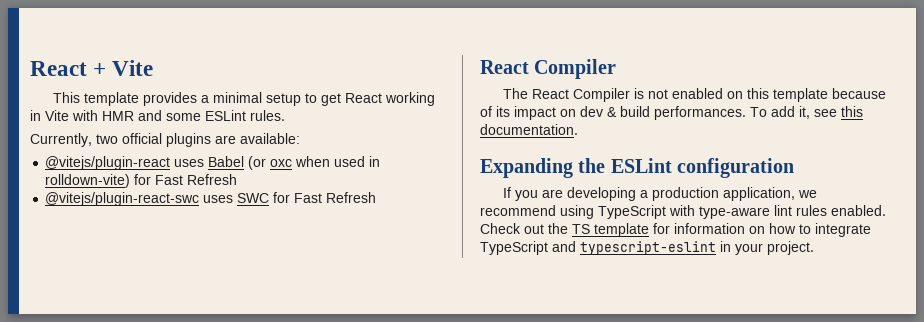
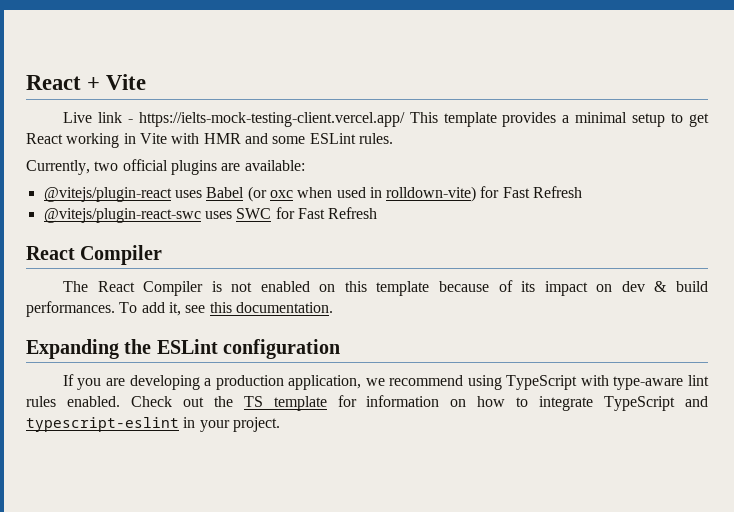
(154, 68) none -> [62,112,405,127] Live link - https://ielts-mock-testing-client.vercel.app/

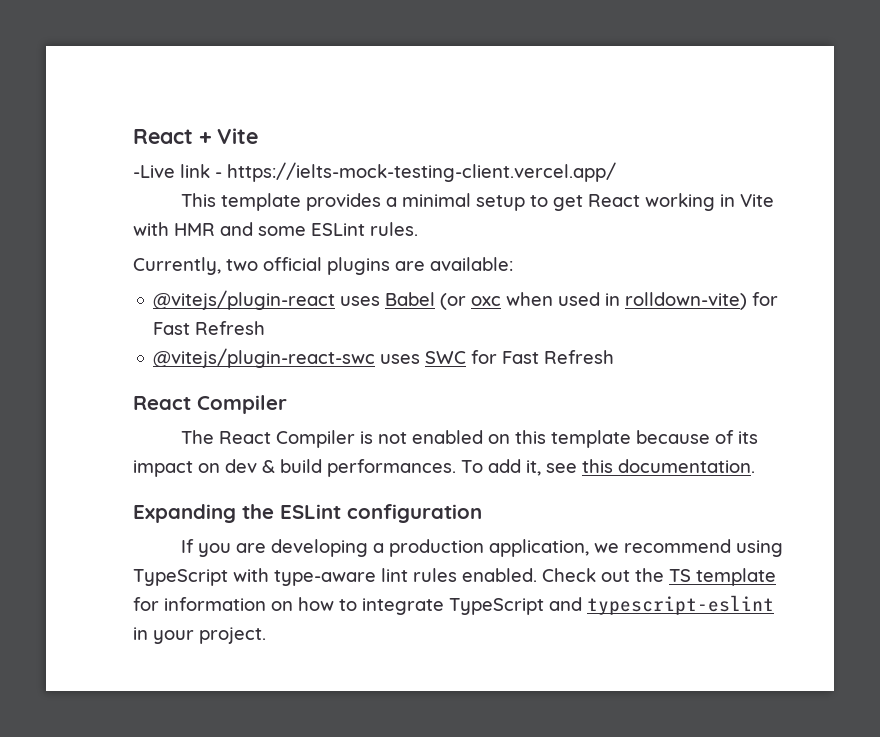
[62,112,92,123] Live -> [133,165,175,178] -Live
(405, 119) none -> (616, 172) //

